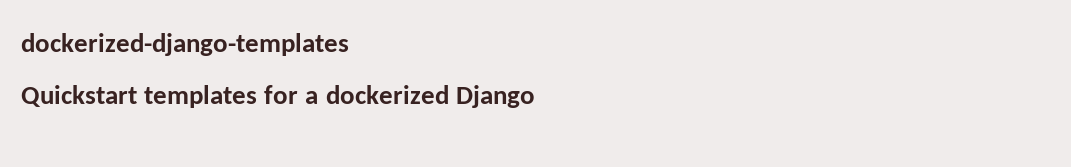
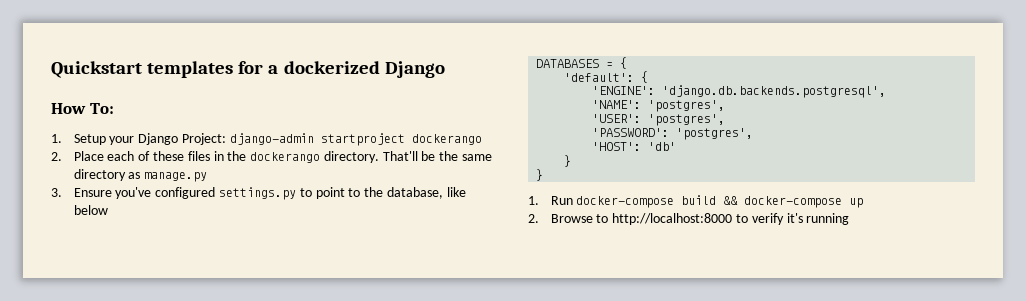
[21,33,349,56] dockerized-django-templates // -> (51, 69) none
(535, 96) none -> [51,103,114,114] [51,133,482,146] [51,151,492,163] [73,169,208,182] [51,187,466,200] [73,205,108,215] [536,57,628,69] [564,71,649,83] [592,85,887,98] [592,100,726,112] [592,114,726,126] [592,128,754,140] [592,142,677,151] [564,155,572,167] [536,169,544,181] [528,195,864,208] [528,213,850,225] // How To: // 1. Setup your Django Project: django-admin startproject dockerango // 2. Place each of these files in the dockerango directory. That'll be the same directory as manage.py // 3. Ensure you've configured settings.py to point to the database, like below // DATABASES = { // 'default': { // 'ENGINE': 'django.db.backends.postgresql', // 'NAME': 'postgres', // 'USER': 'postgres', // 'PASSWORD': 'postgres', // 'HOST': 'db' // } // } // 1. Run docker-compose build && docker-compose up // 2. Browse to http://localhost:8000 to verify it's running

